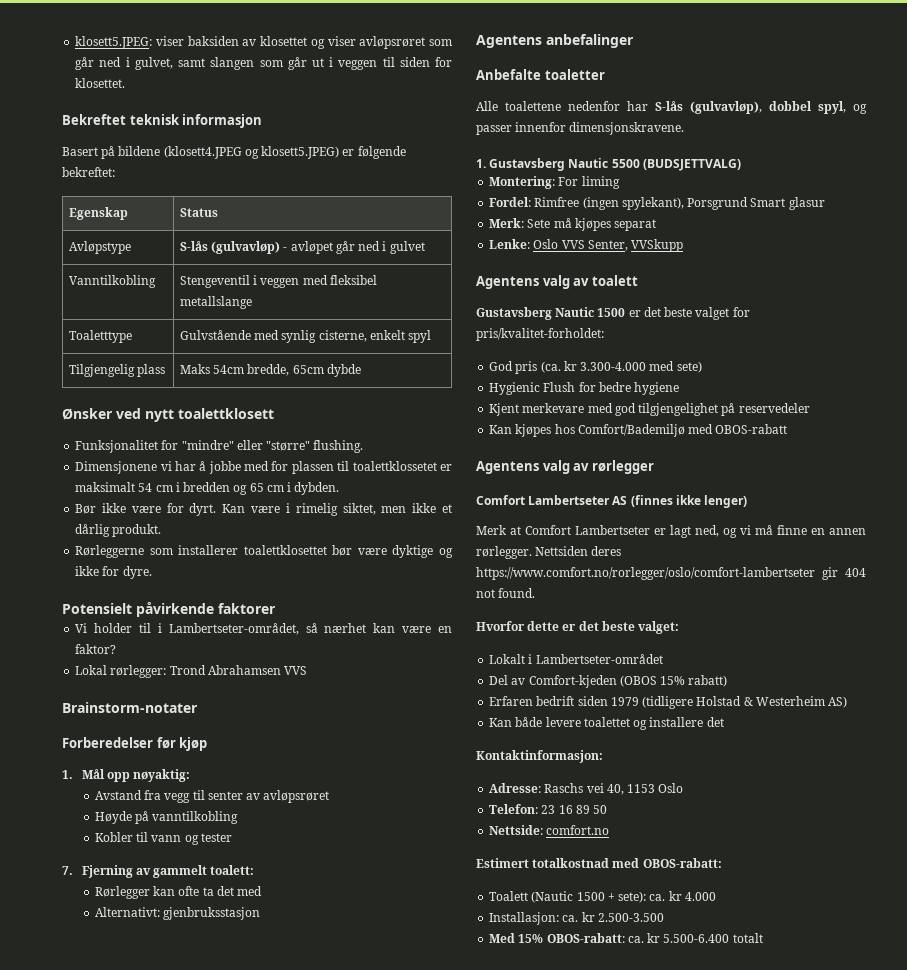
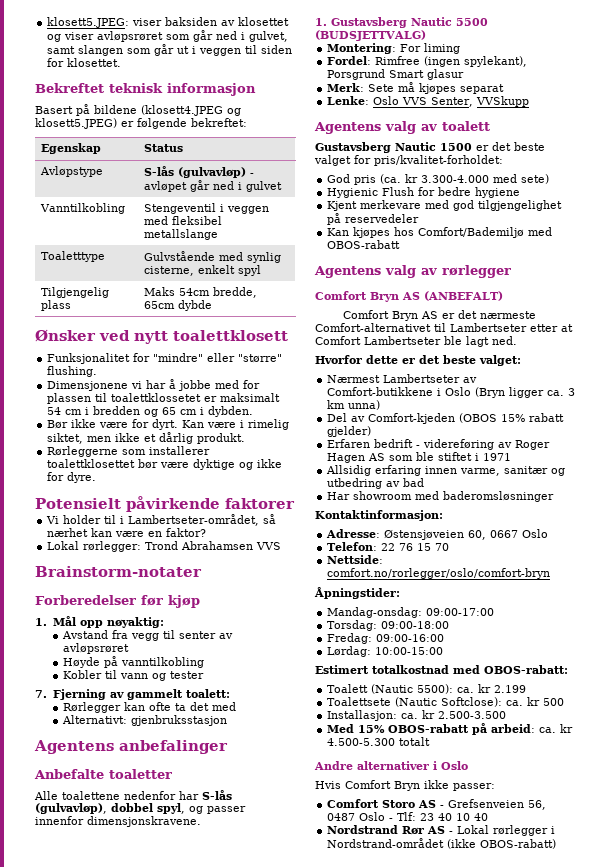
[528,495,748,508] [476,525,866,538] [476,546,622,559] [476,567,866,580] [476,588,536,598] Lambertseter AS (finnes ikke lenger) // Merk at Comfort Lambertseter er lagt ned, og vi må finne en annen rørlegger. Nettsiden deres https://www.comfort.no/rorlegger/oslo/comfort-lambertseter gir 404 not found. -> [370,291,503,302] [343,310,537,321] [315,323,573,332] [315,336,517,347] Bryn AS (ANBEFALT) // Comfort Bryn AS er det nærmeste Comfort-alternativet til Lambertseter etter at Comfort Lambertseter ble lagt ned.
[489,654,663,664] Lokalt i Lambertseter-området -> [327,374,478,383] [327,387,576,398] [327,400,381,410] Nærmest Lambertseter av Comfort-butikkene i Oslo (Bryn ligger ca. 3 km unna)
[688,675,728,687] rabatt) -> [529,413,565,422] [327,426,372,437] rabatt gjelder)
[577,696,848,709] [489,717,724,730] [476,750,603,763] [489,783,684,795] [489,804,608,814] [489,825,610,835] siden 1979 (tidligere Holstad & Westerheim AS) // Kan både levere toalettet og installere det // Kontaktinformasjon: // Adresse: Raschs vei 40, 1153 Oslo // Telefon: 23 16 89 50 // Nettside: comfort.no -> [416,439,551,450] [327,452,512,463] [326,465,566,476] [327,478,425,489] [327,491,555,502] [315,510,443,521] [326,529,549,540] [327,542,450,551] [327,555,384,564] [327,568,551,579] [314,587,400,599] [327,607,495,618] [327,620,450,631] [327,633,445,644] [327,646,444,657] - videreføring av Roger Hagen AS som ble stiftet i 1971 // Allsidig erfaring innen varme, sanitær og utbedring av bad // Har showroom med baderomsløsninger // Kontaktinformasjon: // Adresse: Østensjøveien 60, 0667 Oslo // Telefon: 22 76 15 70 // Nettside: comfort.no/rorlegger/oslo/comfort-bryn // Åpningstider: // Mandag-onsdag: 09:00-17:00 // Torsdag: 09:00-18:00 // Fredag: 09:00-16:00 // Lørdag: 10:00-15:00
[576,891,716,903] 1500 + sete): ca. kr 4.000 -> [417,684,527,694] [327,697,565,707] 5500): ca. kr 2.199 // Toalettsete (Nautic Softclose): ca. kr 500
[546,933,730,943] OBOS-rabatt: ca. kr 5.500-6.400 -> [388,723,574,735] [327,738,396,746] OBOS-rabatt på arbeid: ca. kr 4.500-5.300
(763, 938) none -> [314,761,468,770] [315,780,495,791] [327,799,547,810] [327,812,489,821] [327,825,556,836] [327,838,557,849] // Andre alternativer i Oslo // Hvis Comfort Bryn ikke passer: // Comfort Storo AS - Grefsenveien 56, 0487 Oslo - Tlf: 23 40 10 40 // Nordstrand Rør AS - Lokal rørlegger i Nordstrand-området (ikke OBOS-rabatt)

